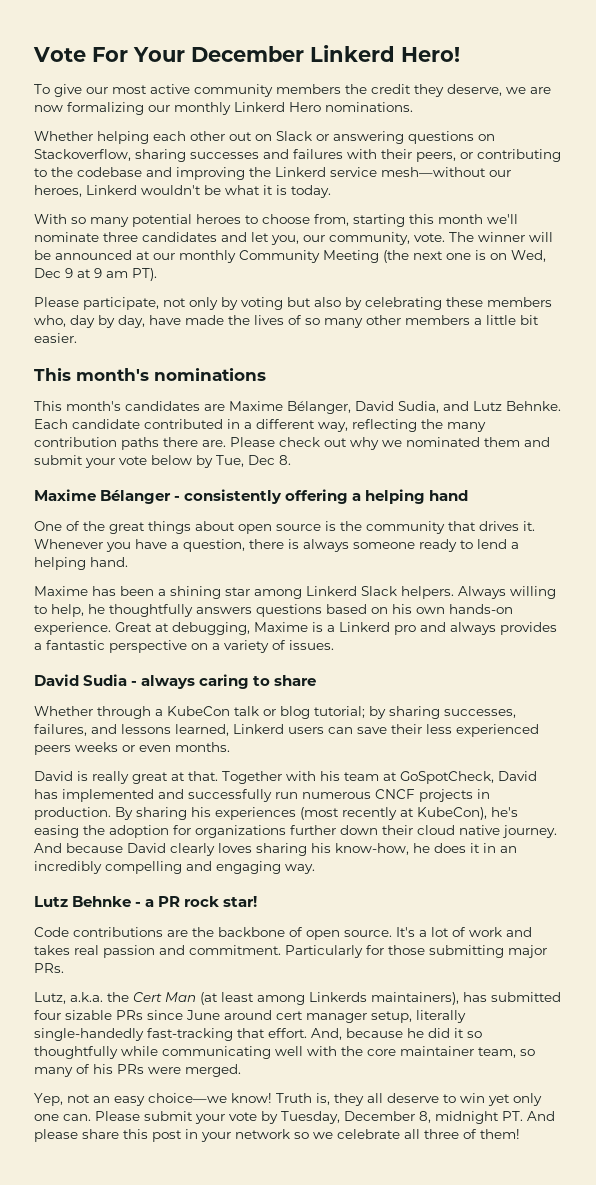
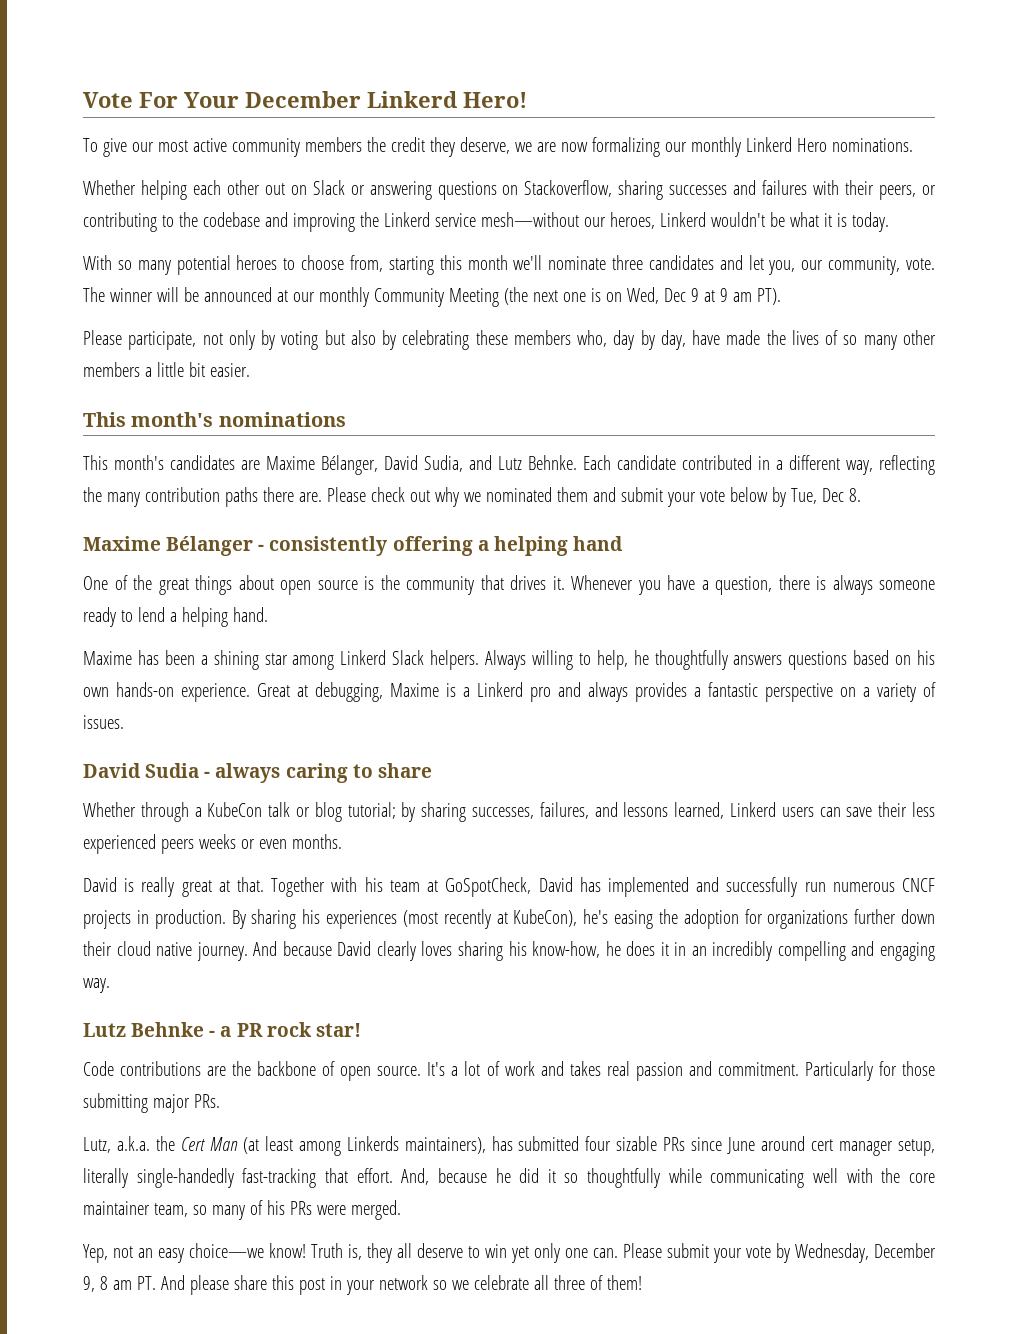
[281,1111,499,1124] Tuesday, December 8, midnight -> [795,1243,936,1263] [83,1276,132,1292] Wednesday, December 9, 8 am

